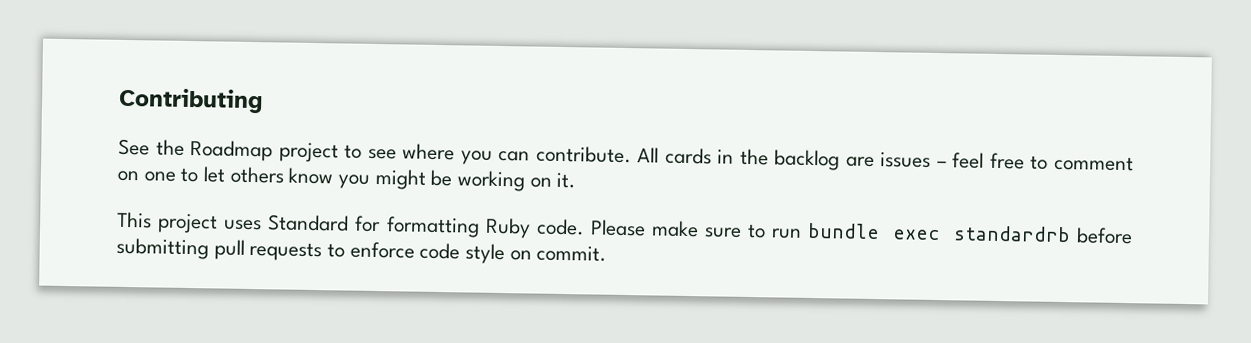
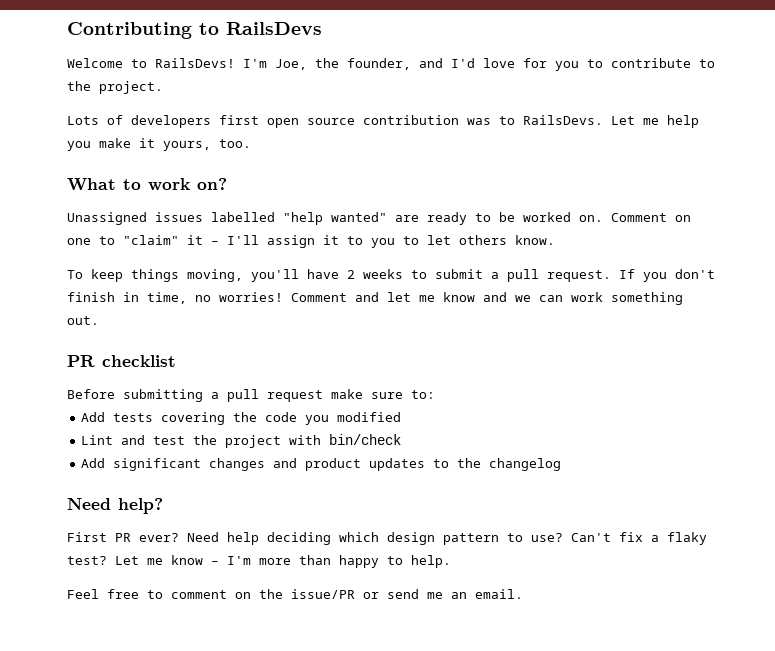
[118,138,1134,172] [117,166,577,192] [117,211,1133,245] [116,237,608,265] // See the Roadmap project to see where you can contribute. All cards in the backlog are issues – feel free to comment on one to let others know you might be working on it. // This project uses Standard for formatting Ruby code. Please make sure to run bundle exec standardrb before submitting pull requests to enforce code style on commit. -> [199,22,322,35] [67,58,715,71] [67,81,163,94] [67,115,699,128] [67,138,251,151] [67,178,227,191] [67,212,691,225] [67,235,555,248] [67,269,715,282] [67,292,683,305] [67,316,99,325] [67,355,176,367] [67,389,435,402] [81,412,402,425] [81,434,402,448] [81,458,562,471] [67,498,163,514] [67,532,707,545] [67,555,451,568] [67,589,523,599] to RailsDevs // Welcome to RailsDevs! I'm Joe, the founder, and I'd love for you to contribute to the project. // Lots of developers first open source contribution was to RailsDevs. Let me help you make it yours, too. // What to work on? // Unassigned issues labelled "help wanted" are ready to be worked on. Comment on one to "claim" it – I'll assign it to you to let others know. // To keep things moving, you'll have 2 weeks to submit a pull request. If you don't finish in time, no worries! Comment and let me know and we can work something out. // PR checklist // Before submitting a pull request make sure to: // Add tests covering the code you modified // Lint and test the project with bin/check // Add significant changes and product updates to the changelog // Need help? // First PR ever? Need help deciding which design pattern to use? Can't fix a flaky test? Let me know – I'm more than happy to help. // Feel free to comment on the issue/PR or send me an email.

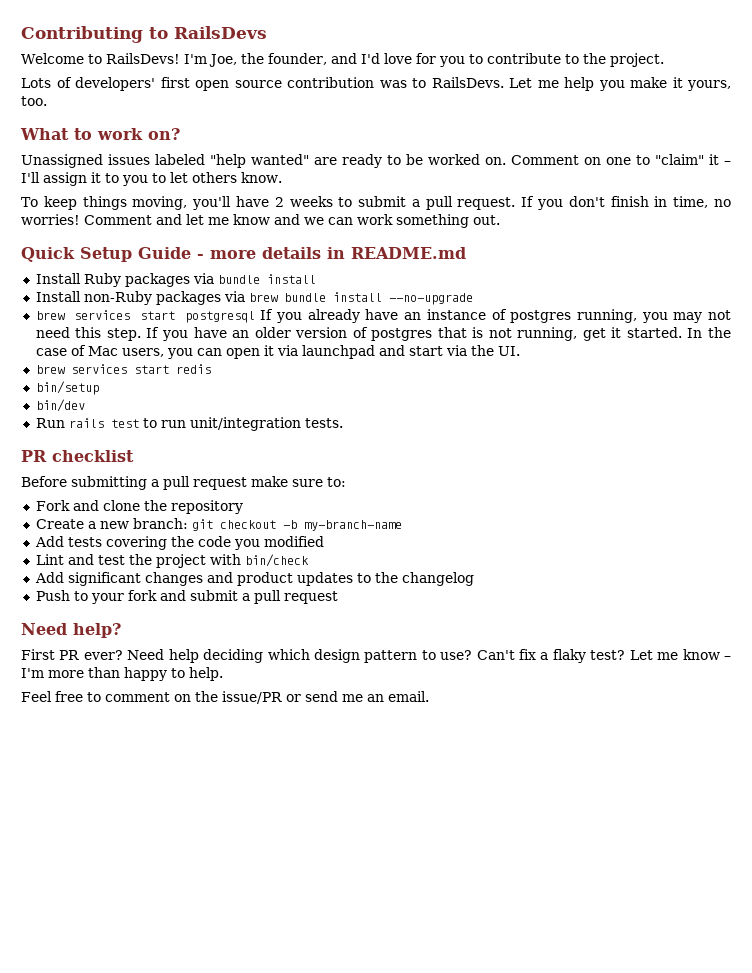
[131,115,211,128] developers -> [75,77,155,91] developers'
[211,212,275,222] labelled -> [155,154,205,165] labeled
(99, 320) none -> [21,247,466,262] [35,273,316,287] [35,291,473,305] [35,309,731,323] [35,327,731,341] [35,345,520,359] [35,364,211,374] [35,381,99,395] [35,399,85,412] [35,417,343,431] // Quick Setup Guide - more details in README.md // Install Ruby packages via bundle install // Install non-Ruby packages via brew bundle install --no-upgrade // brew services start postgresql If you already have an instance of postgres running, you may not need this step. If you have an older version of postgres that is not running, get it started. In the case of Mac users, you can open it via launchpad and start via the UI. // brew services start redis // bin/setup // bin/dev // Run rails test to run unit/integration tests.
(435, 394) none -> [35,500,243,514] [35,518,402,531] // Fork and clone the repository // Create a new branch: git checkout -b my-branch-name
(562, 464) none -> [35,590,338,604] // Push to your fork and submit a pull request

